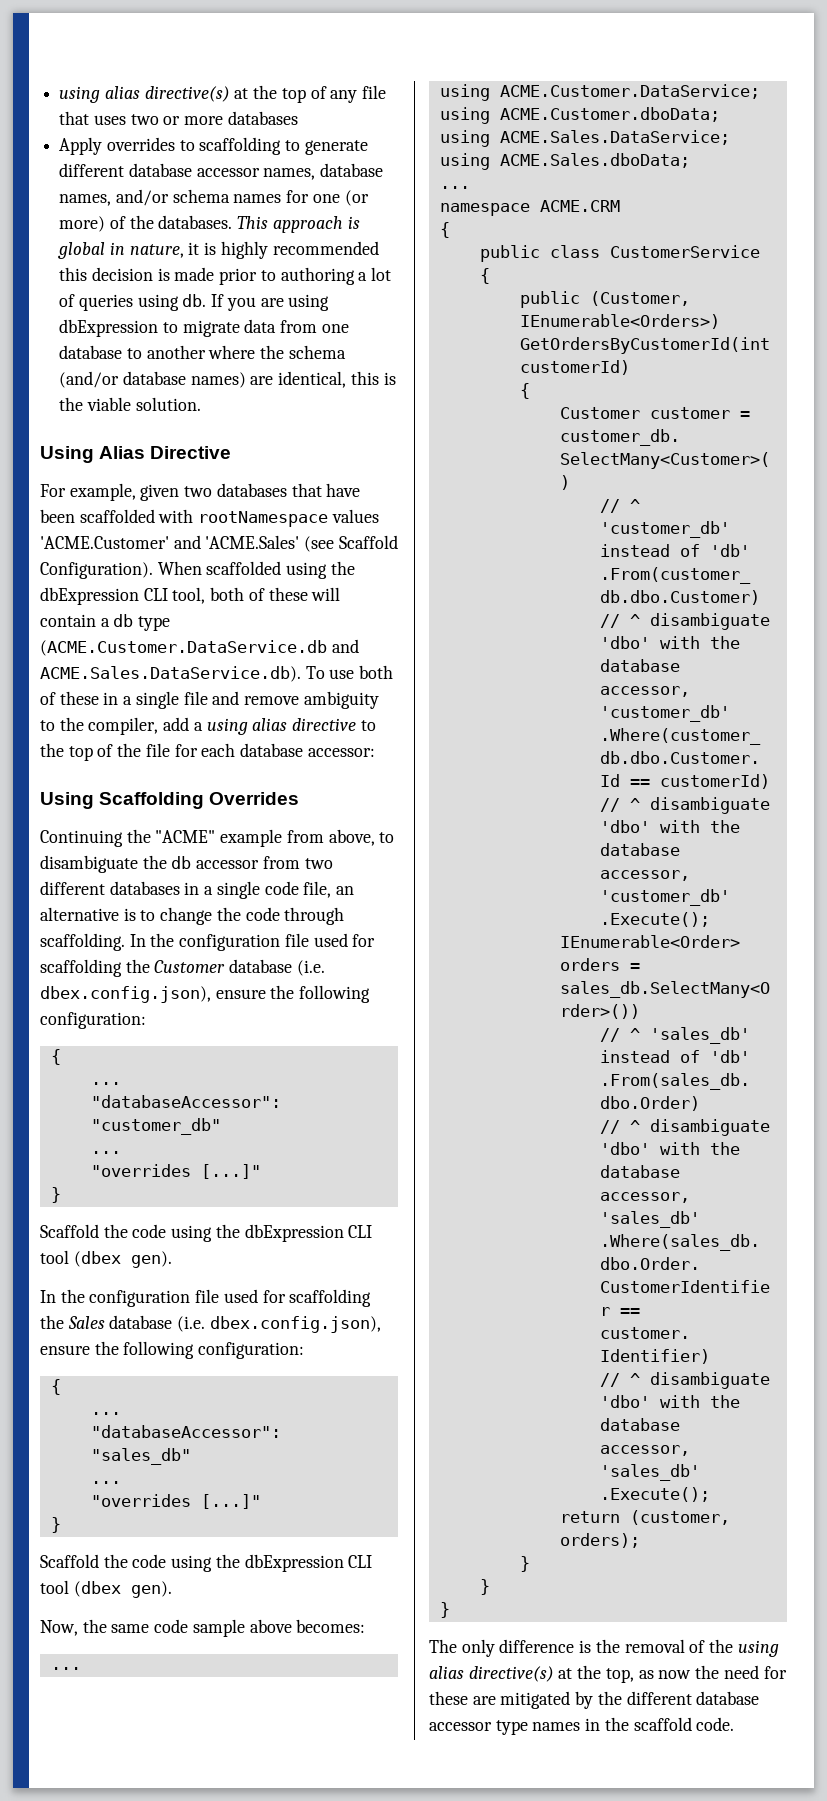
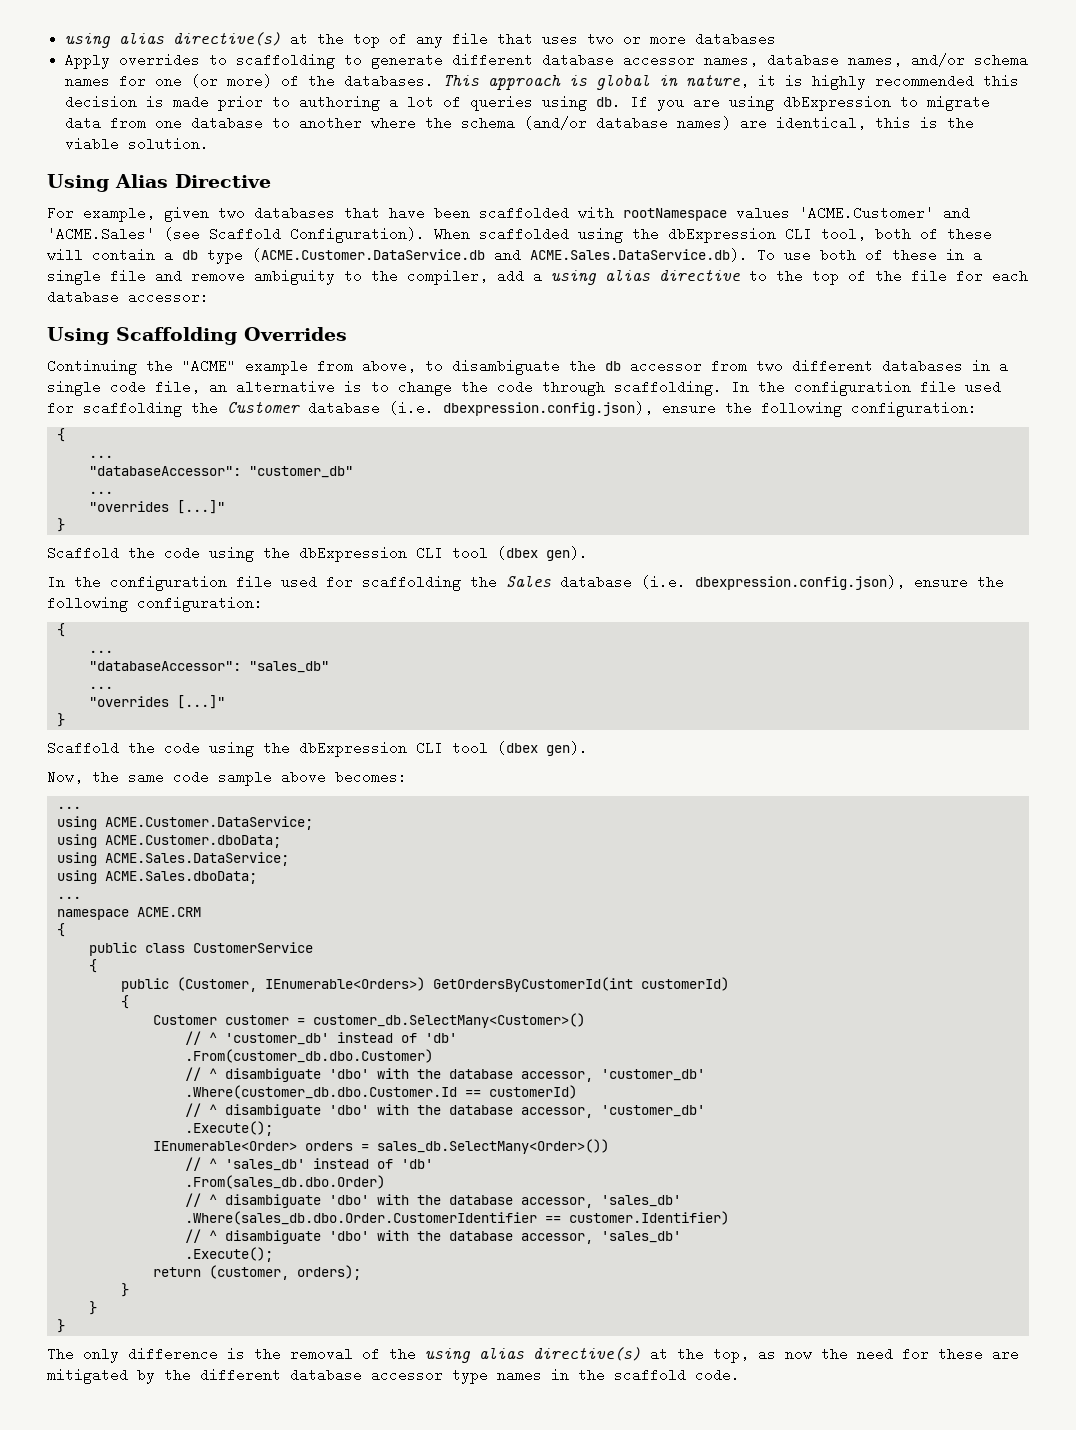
[40,986,211,1003] dbex.config.json), -> [443,401,653,416] dbexpression.config.json),
[209,1316,381,1333] dbex.config.json), -> [695,575,905,590] dbexpression.config.json),

